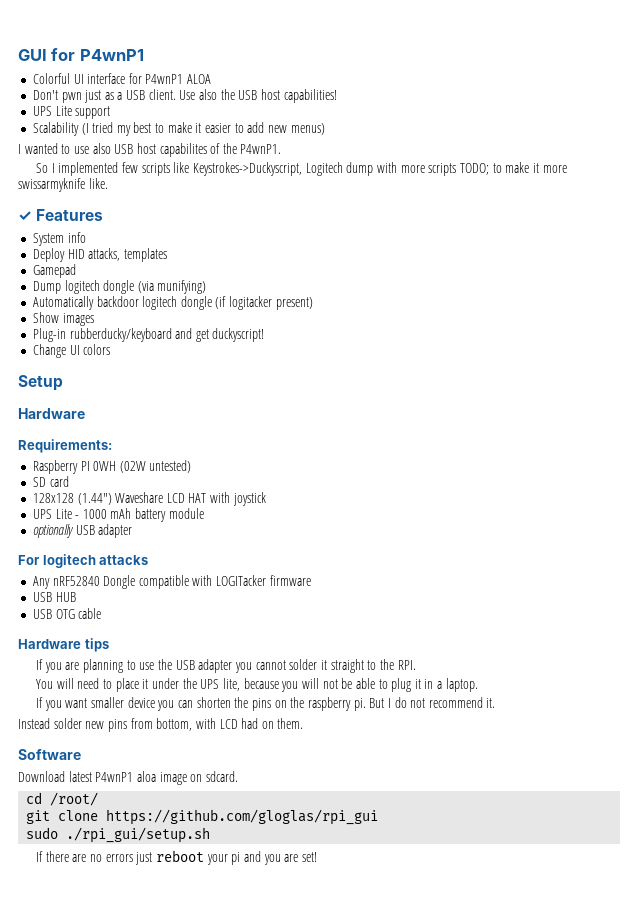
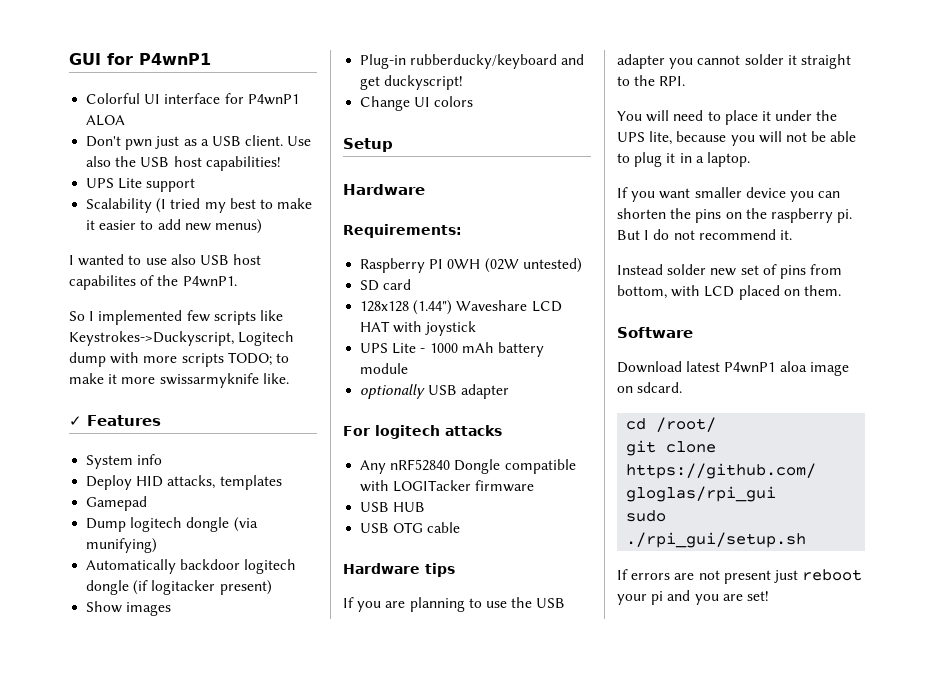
(105, 725) none -> [740,264,777,275] set of
[241,718,259,729] had -> [738,285,780,300] placed
[45,851,133,862] there are no errors -> [631,570,771,584] errors are not present

